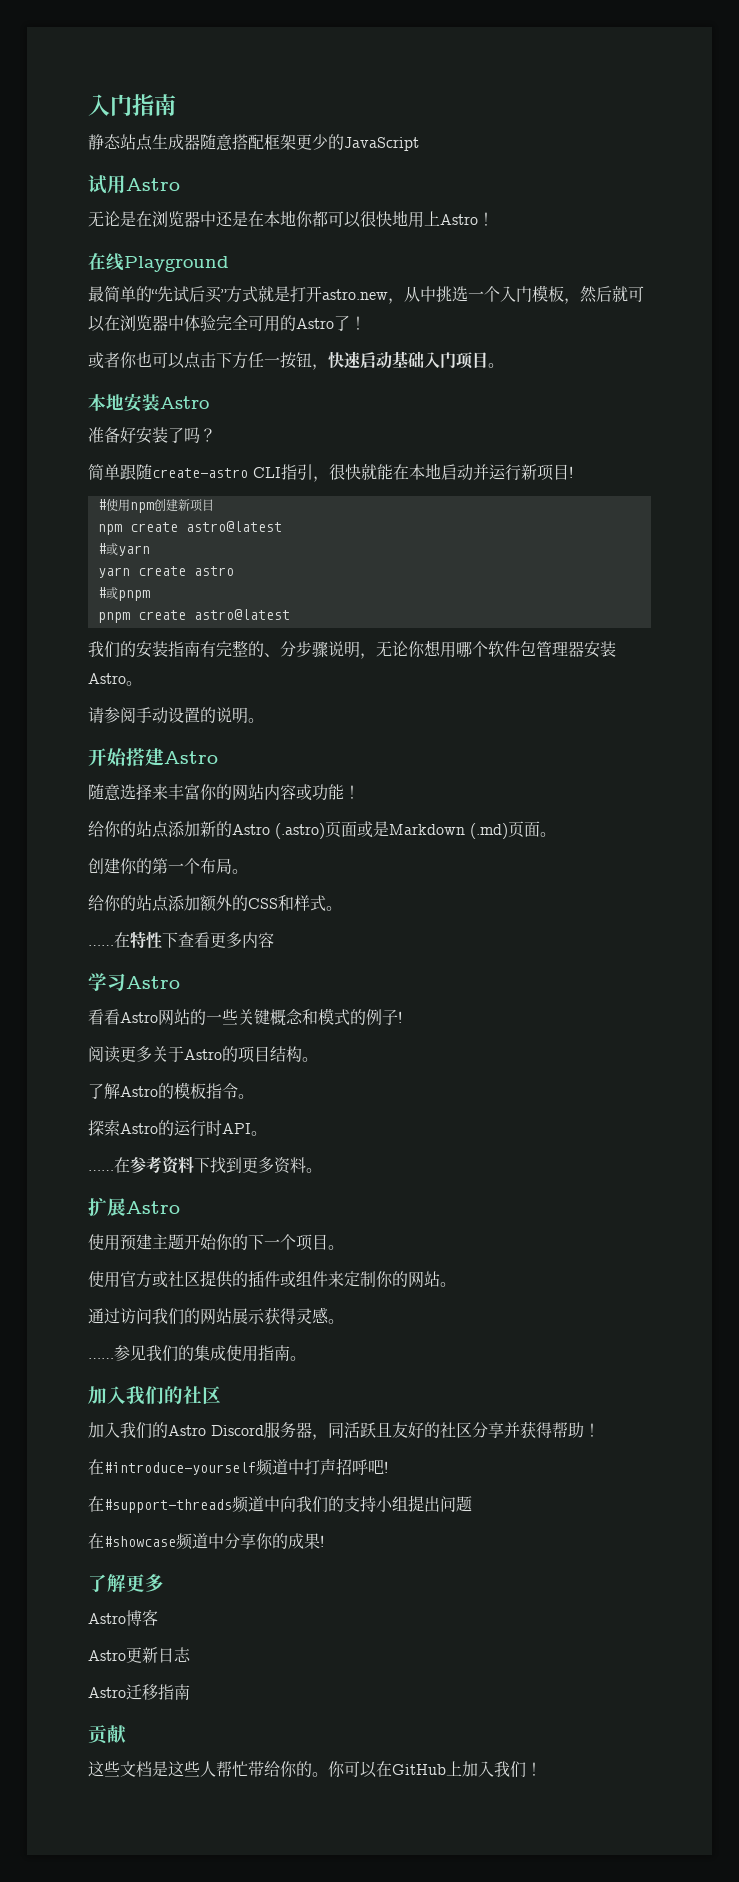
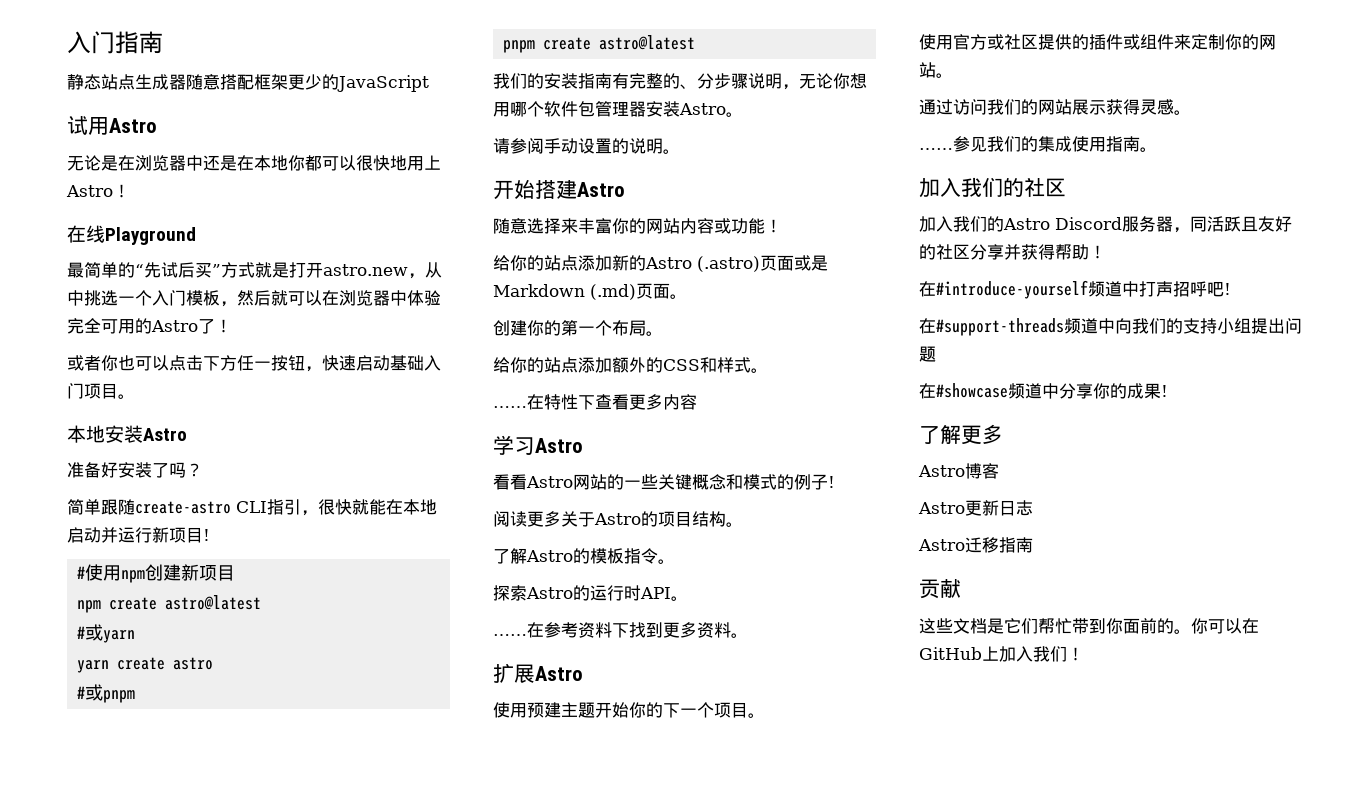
[168,1761,297,1777] 这些人帮忙带给你 -> [1004,618,1157,634] 它们帮忙带到你面前

